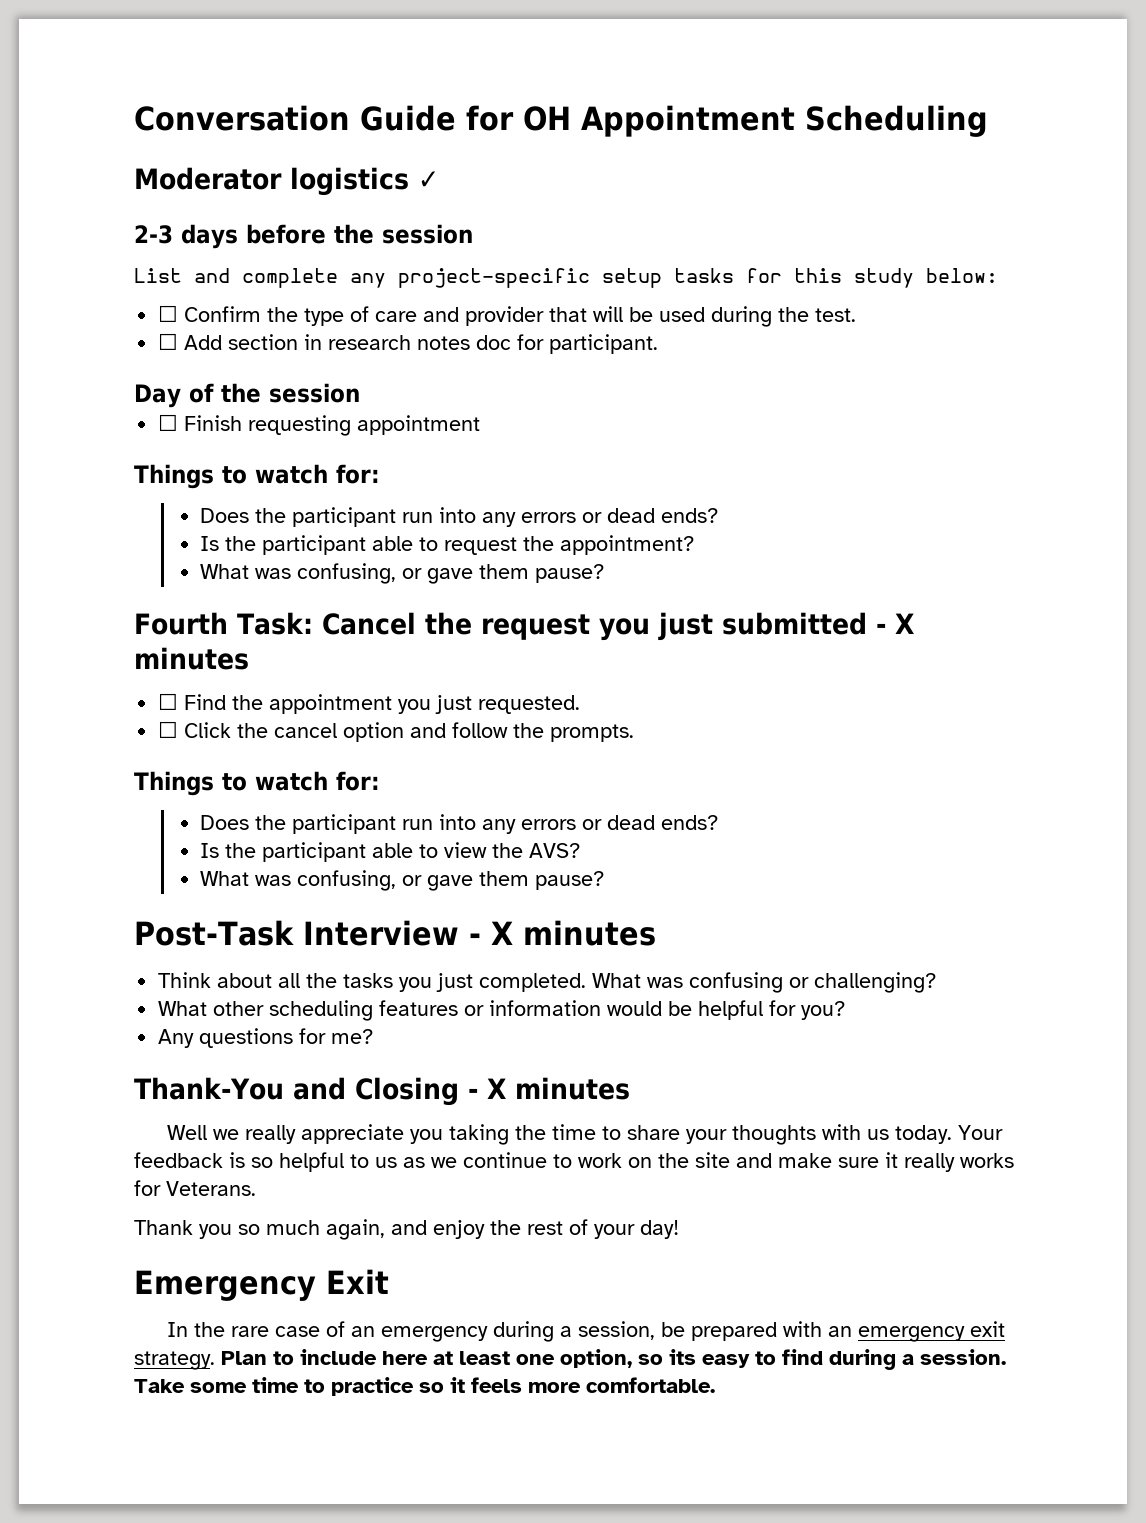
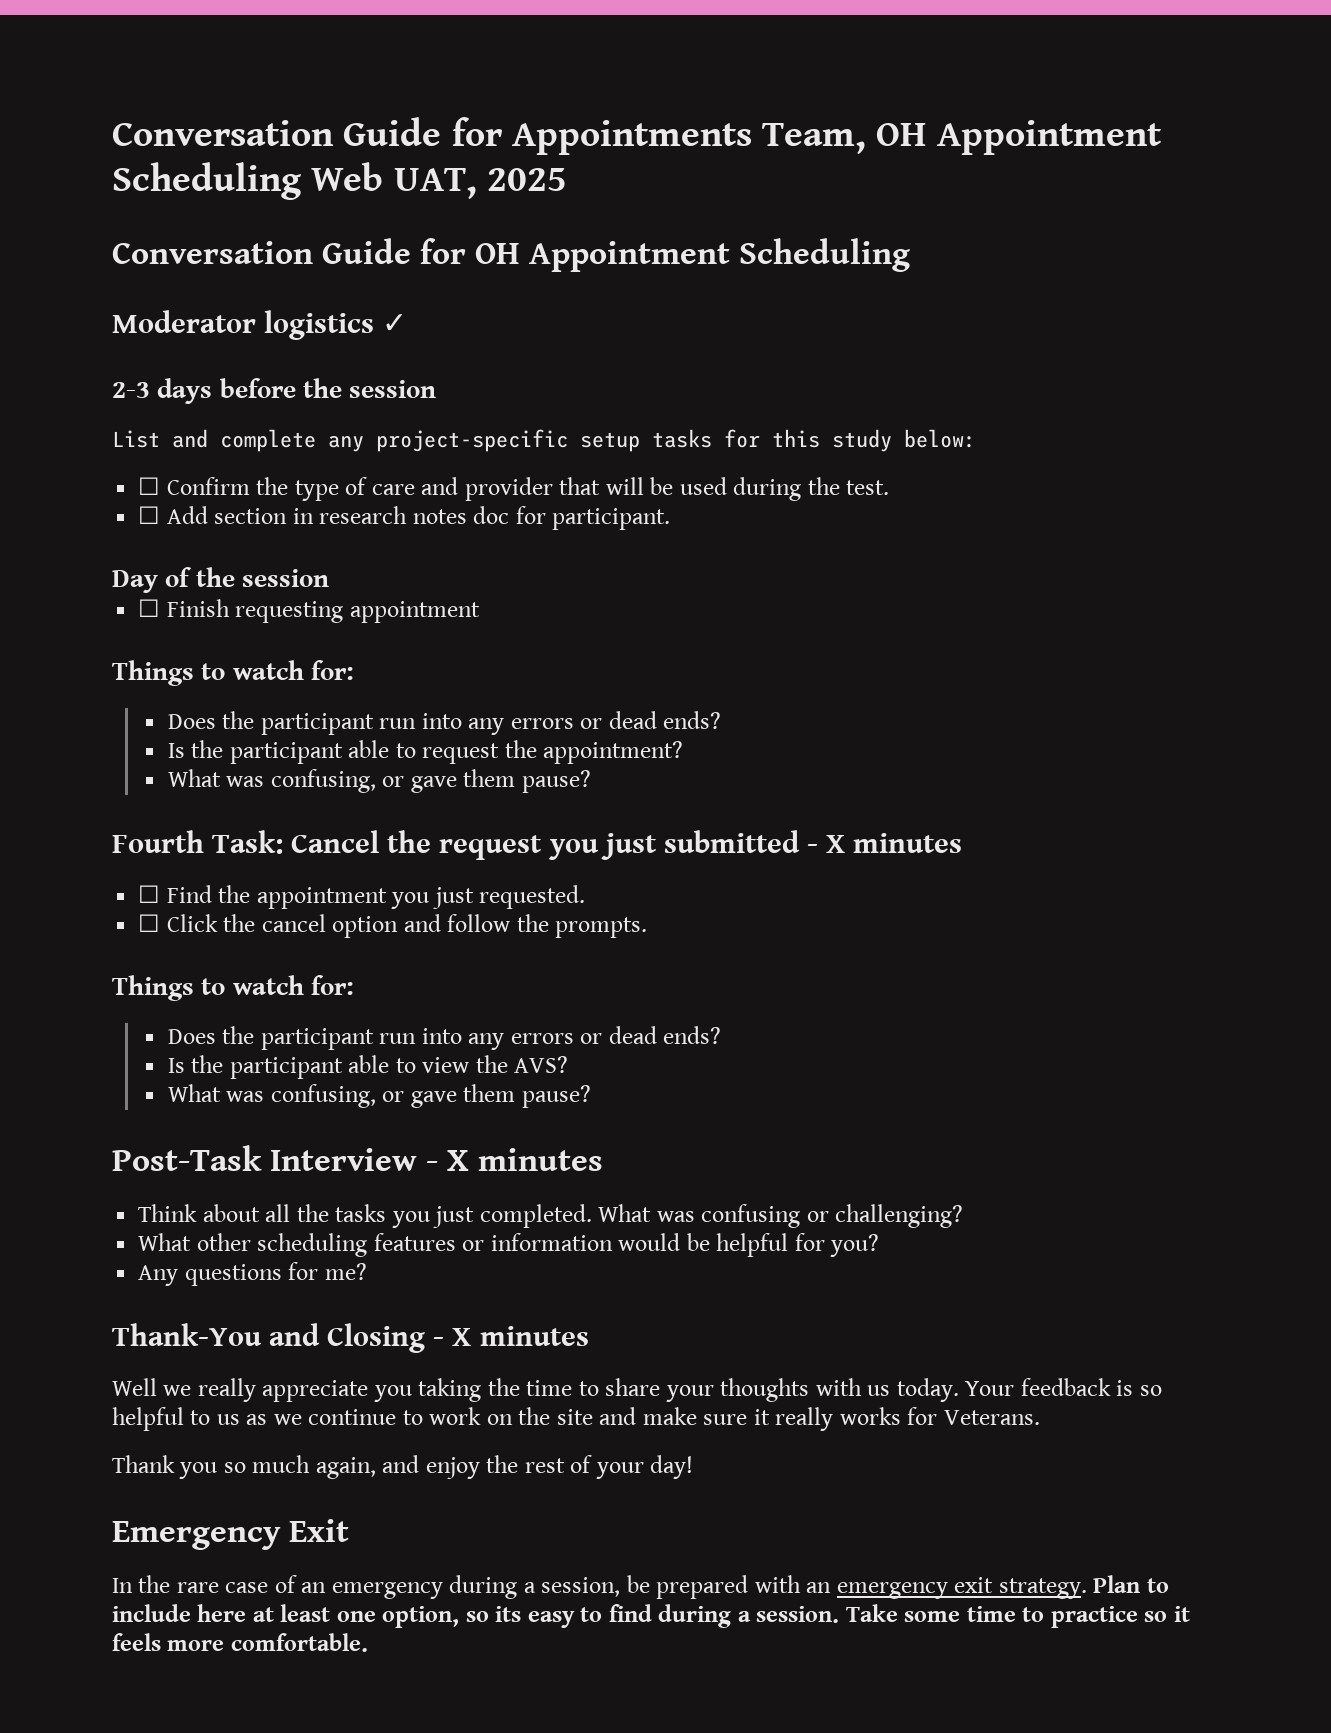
[134,105,514,131] Conversation Guide for -> [112,117,1162,155] [112,162,567,200] [112,238,467,264] Conversation Guide for Appointments Team, OH Appointment Scheduling Web UAT, 2025 // Conversation Guide for

